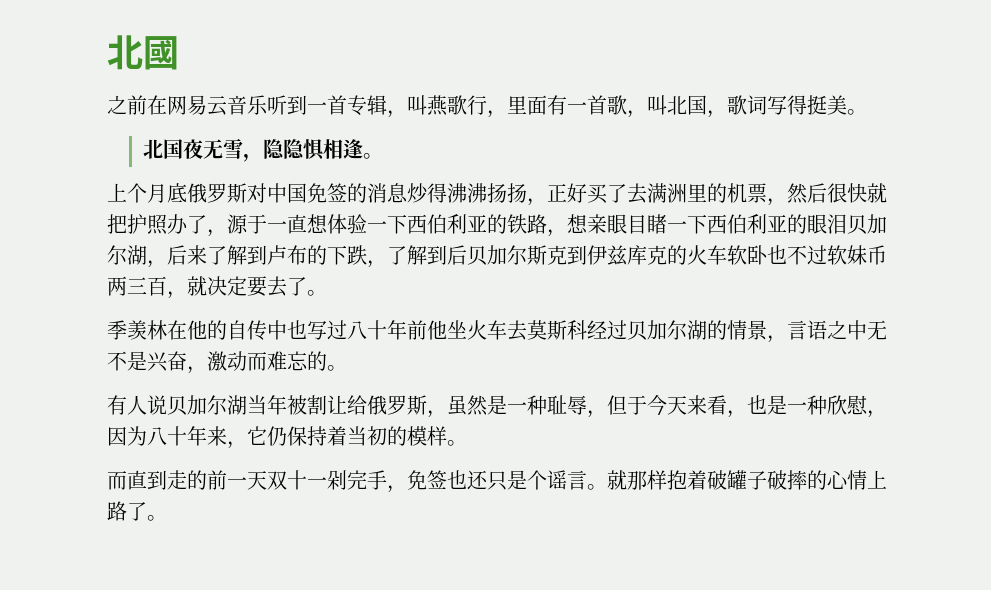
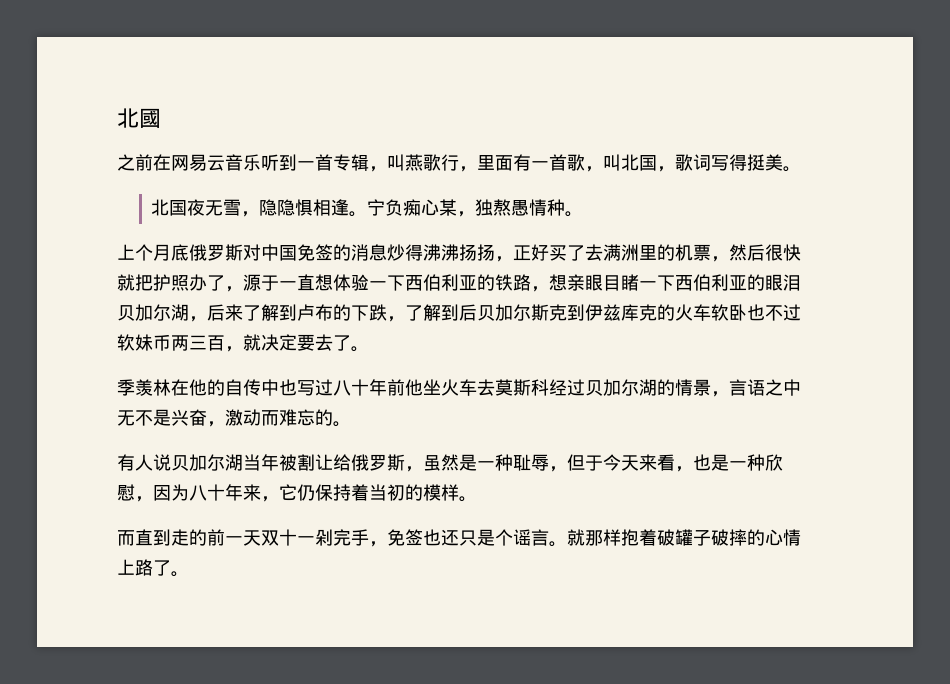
(384, 156) none -> [367,199,584,217] 宁负痴心某，独熬愚情种。

